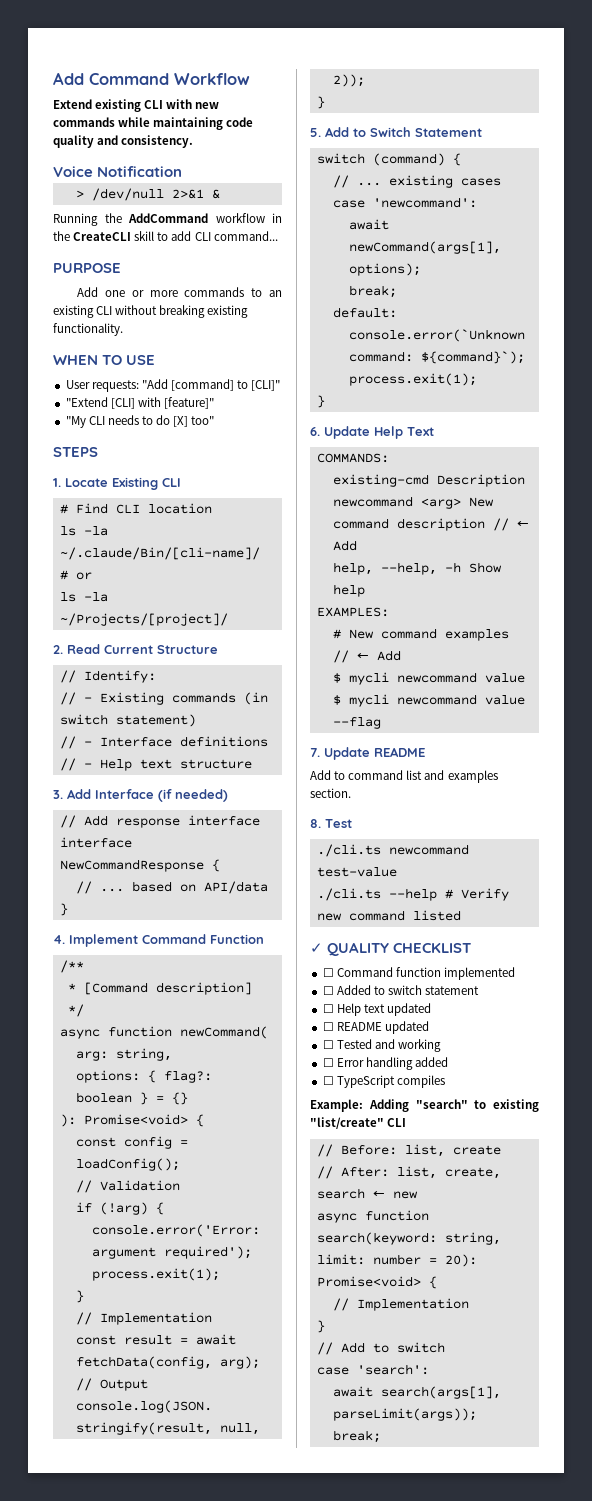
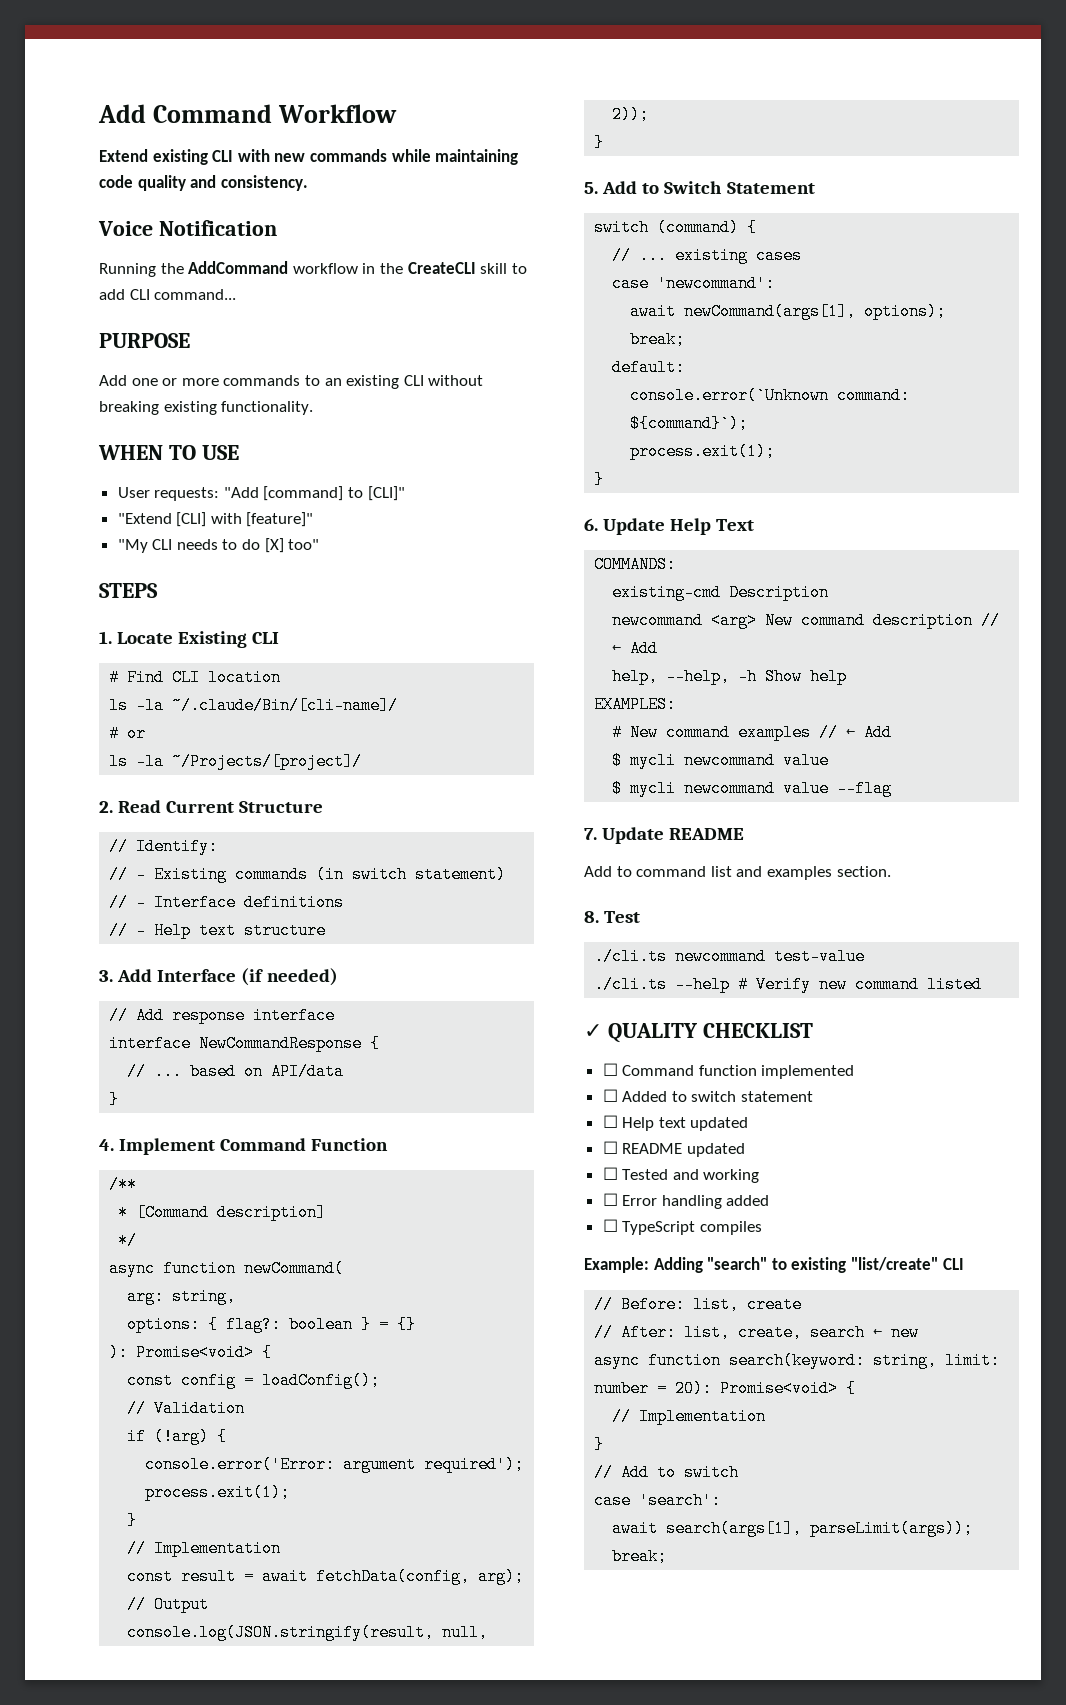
[75,188,220,201] // > /dev/null 2>&1 & -> (277, 228) none

